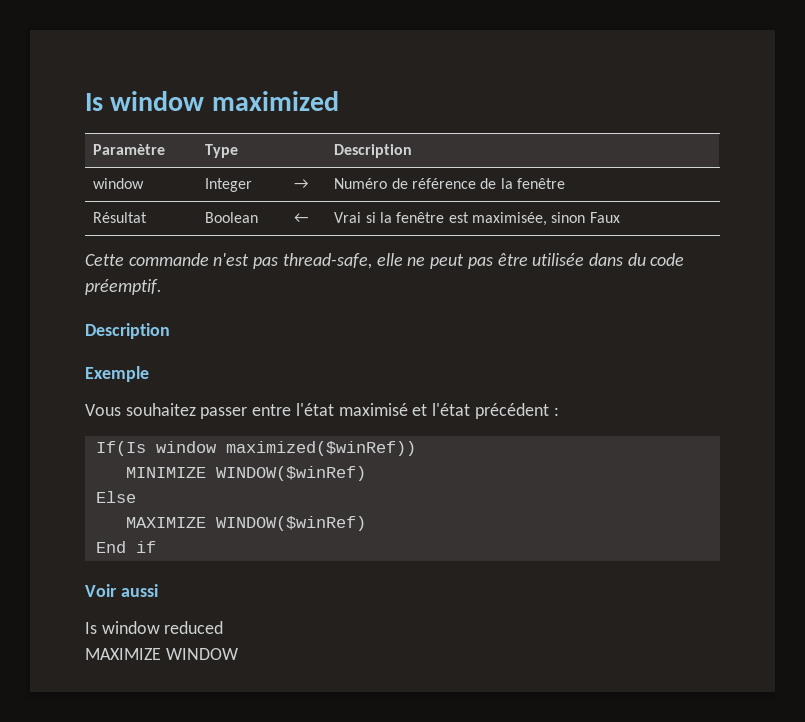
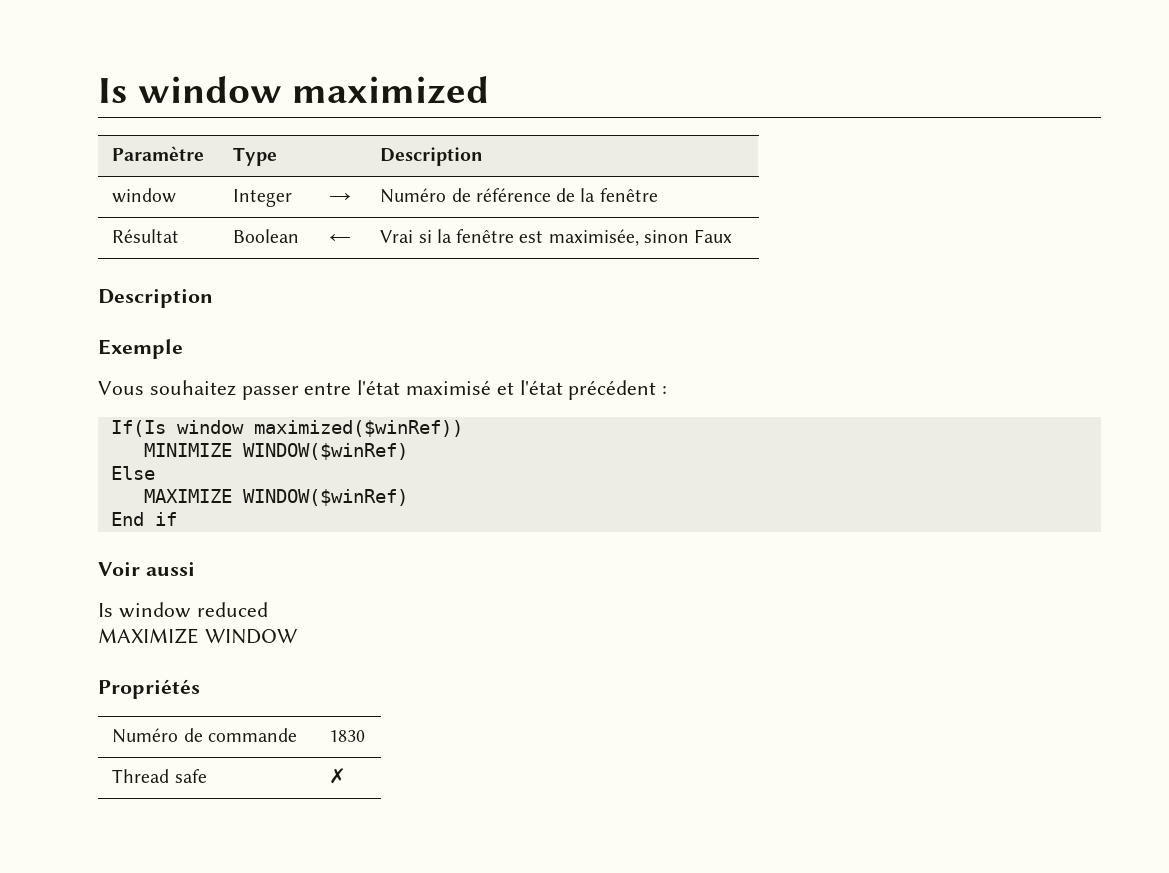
[85,253,685,269] [85,279,162,295] // Cette commande n'est pas thread-safe, elle ne peut pas être utilisée dans du code préemptif. -> (733, 236) none
(238, 654) none -> [98,679,200,699] [112,728,297,743] [329,730,366,742] [112,769,207,783] [329,768,347,784] // Propriétés // Numéro de commande | 1830 // Thread safe | ✗

